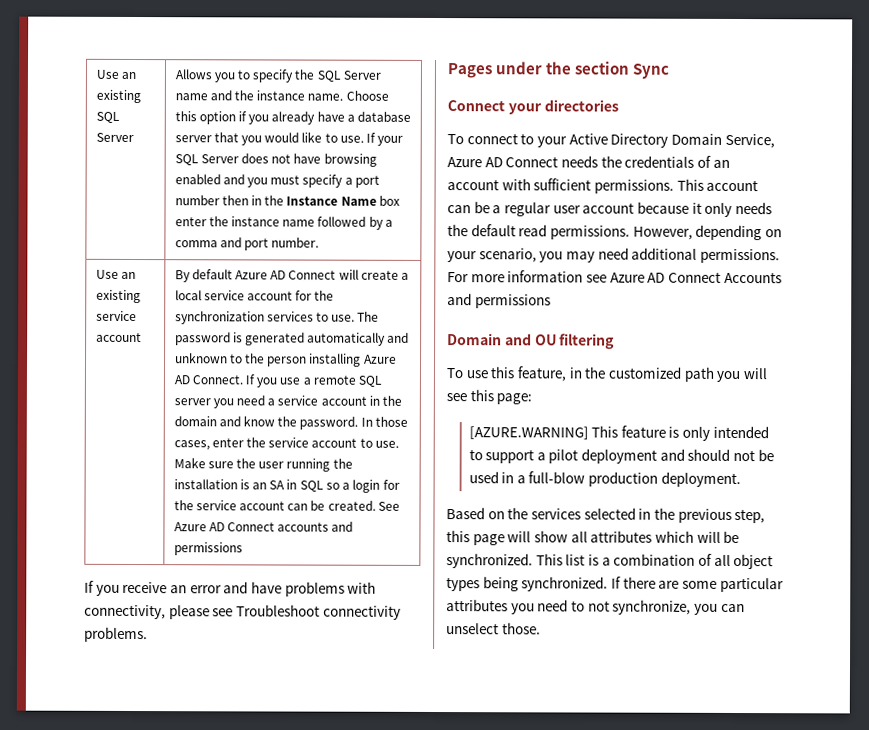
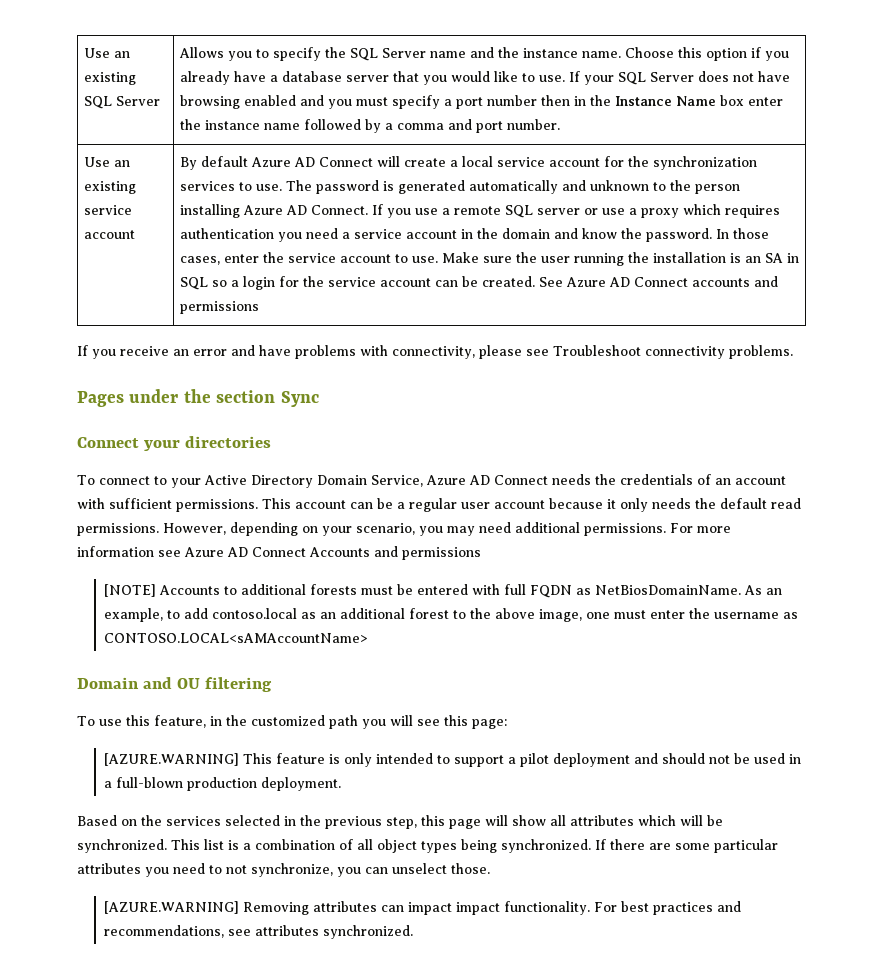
(211, 402) none -> [583,204,780,218] [179,228,274,239] or use a proxy which requires authentication
(551, 301) none -> [103,584,782,598] [103,608,798,622] [103,633,368,643] // [NOTE] Accounts to additional forests must be entered with full FQDN as NetBiosDomainName. As an example, to add contoso.local as an additional forest to the above image, one must enter the username as CONTOSO.LOCAL<sAMAccountName>
[528,471,586,484] full-blow -> [115,777,183,788] full-blown
(541, 628) none -> [103,901,741,915] [103,925,413,939] // [AZURE.WARNING] Removing attributes can impact impact functionality. For best practices and recommendations, see attributes synchronized.

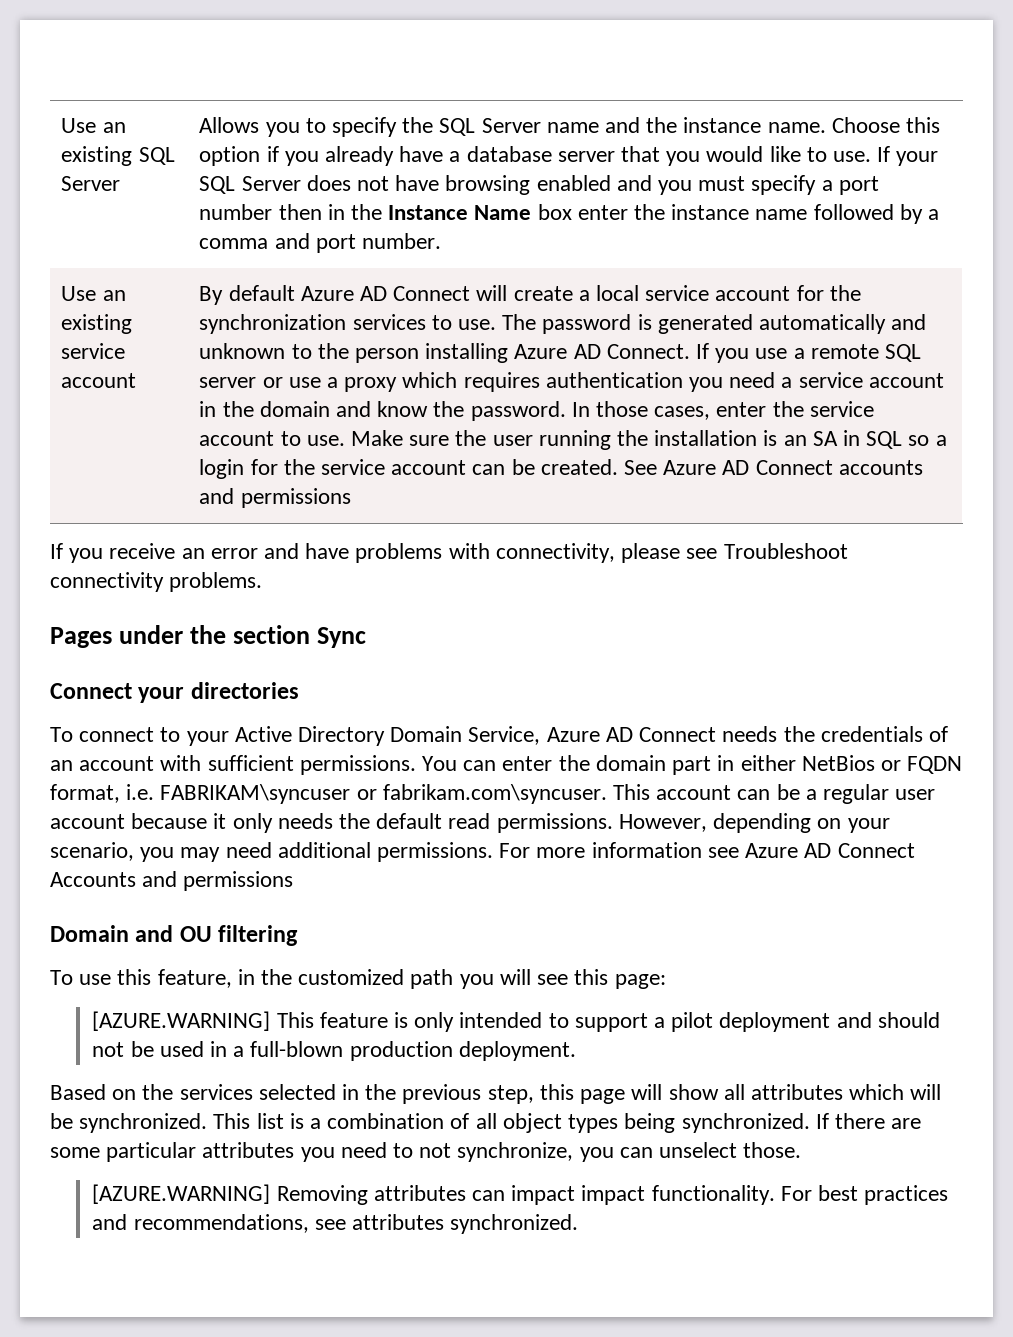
(258, 505) none -> [422,755,963,775] [50,784,607,804] You can enter the domain part in either NetBios or FQDN format, i.e. FABRIKAM\syncuser or fabrikam.com\syncuser.
[103,584,782,598] [103,608,798,622] [103,633,368,643] // [NOTE] Accounts to additional forests must be entered with full FQDN as NetBiosDomainName. As an example, to add contoso.local as an additional forest to the above image, one must enter the username as CONTOSO.LOCAL<sAMAccountName> -> (294, 881) none

